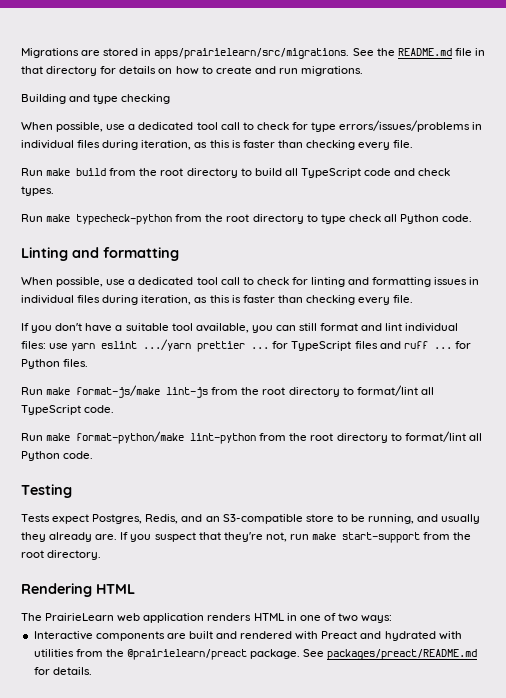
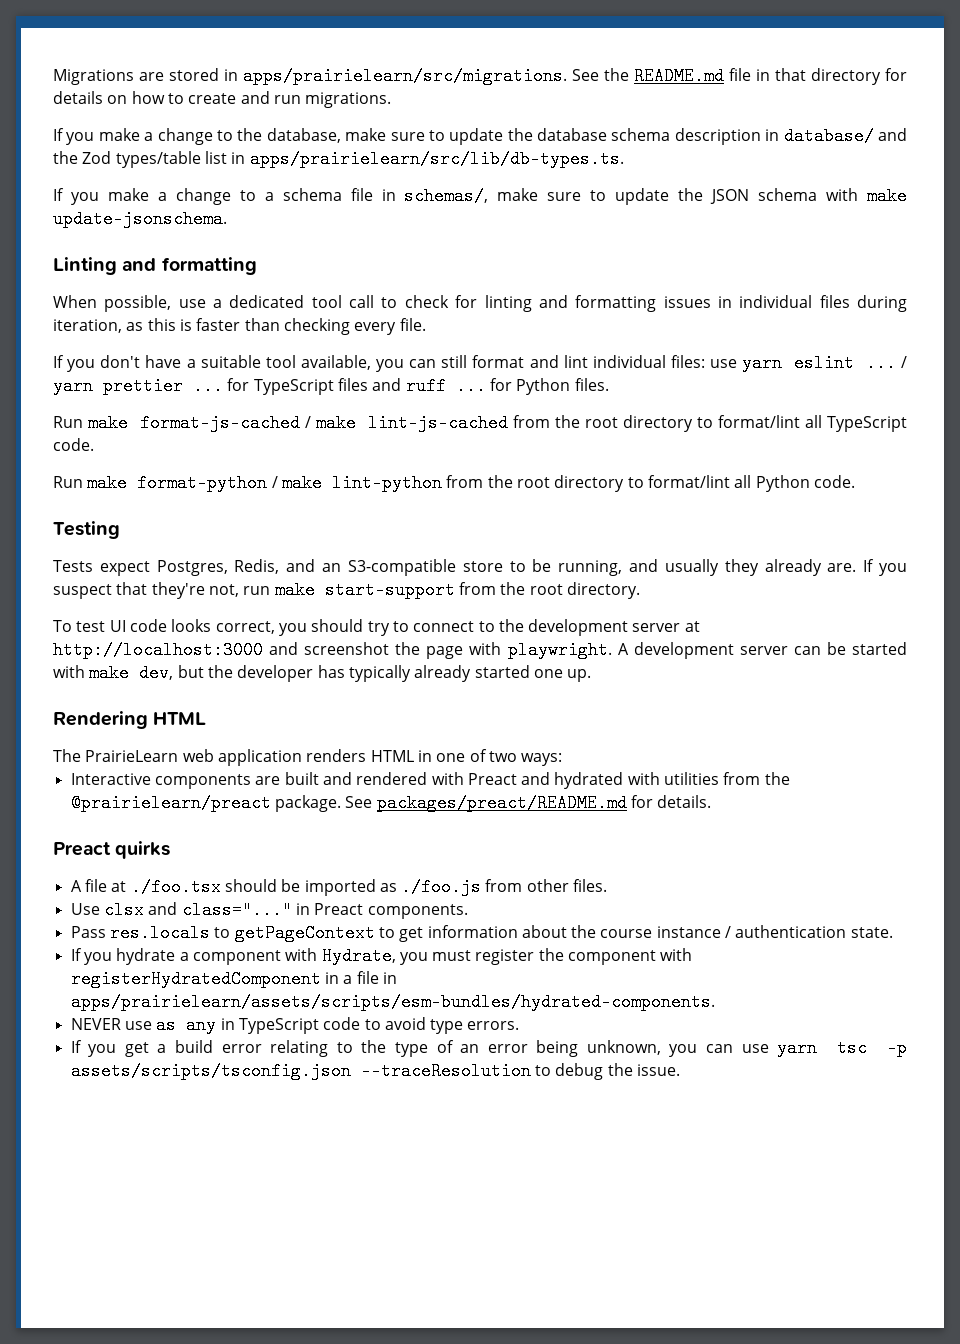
[21,94,171,104] [21,120,483,132] [21,140,414,150] [21,168,451,178] [21,186,54,196] [21,214,473,225] Building and type checking // When possible, use a dedicated tool call to check for type errors/issues/problems in individual files during iteration, as this is faster than checking every file. // Run make build from the root directory to build all TypeScript code and check types. // Run make typecheck-python from the root directory to type check all Python code. -> [53,127,908,145] [53,150,624,168] [53,187,907,205] [53,210,227,228] If you make a change to the database, make sure to update the database schema description in database/ and the Zod types/table list in apps/prairielearn/src/lib/db-types.ts. // If you make a change to a schema file in schemas/, make sure to update the JSON schema with make update-jsonschema.
[143,339,192,351] .../yarn -> [865,354,908,372] [53,377,93,395] ... / yarn
[76,385,209,398] format-js/make lint-js -> [139,414,508,432] format-js-cached / make lint-js-cached
[76,431,185,444] format-python/make -> [137,474,322,492] format-python / make
(102, 555) none -> [53,619,700,636] [53,641,908,659] [53,664,592,682] // To test UI code looks correct, you should try to connect to the development server at http://localhost:3000 and screenshot the page with playwright. A development server can be started with make dev, but the developer has typically already started one up.
(92, 671) none -> [53,841,171,859] [70,878,608,896] [70,901,468,919] [70,924,893,942] [70,947,693,965] [70,970,397,988] [70,993,715,1011] [70,1016,520,1034] [70,1039,908,1057] [70,1062,680,1080] // Preact quirks // A file at ./foo.tsx should be imported as ./foo.js from other files. // Use clsx and class="..." in Preact components. // Pass res.locals to getPageContext to get information about the course instance / authentication state. // If you hydrate a component with Hydrate, you must register the component with registerHydratedComponent in a file in apps/prairielearn/assets/scripts/esm-bundles/hydrated-components. // NEVER use as any in TypeScript code to avoid type errors. // If you get a build error relating to the type of an error being unknown, you can use yarn tsc -p assets/scripts/tsconfig.json --traceResolution to debug the issue.

